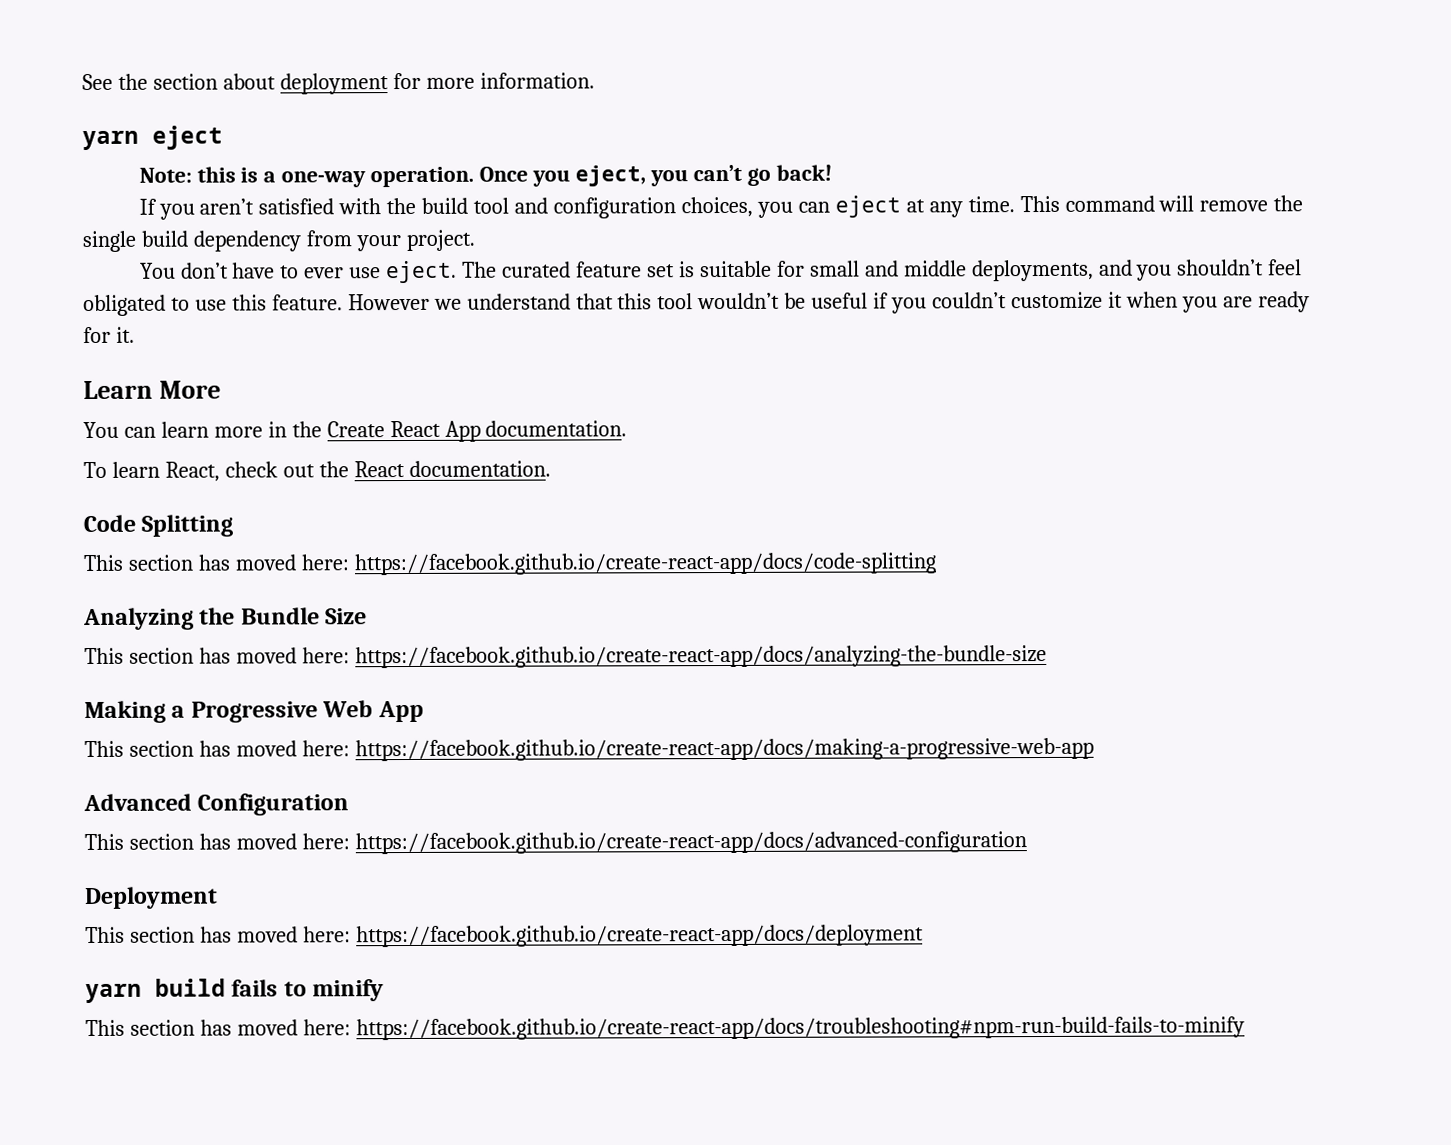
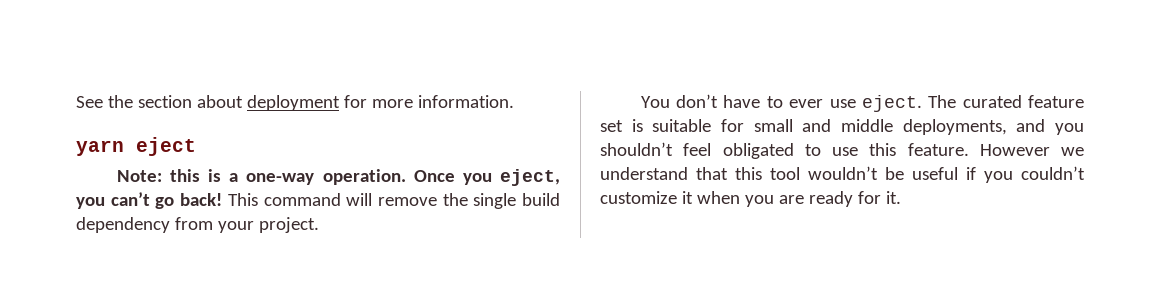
[138,195,1015,220] // If you aren’t satisfied with the build tool and configuration choices, you can eject at any time. -> (223, 199) none
[83,380,221,400] [83,420,628,442] [83,460,551,482] [83,514,234,537] [83,552,937,576] [83,607,368,631] [84,644,1047,669] [84,700,424,724] [84,737,1094,762] [83,793,350,816] [84,831,1027,855] [84,886,218,910] [85,924,924,948] [85,978,385,1004] [85,1016,1245,1041] // Learn More // You can learn more in the Create React App documentation. // To learn React, check out the React documentation. // Code Splitting // This section has moved here: https://facebook.github.io/create-react-app/docs/code-splitting // Analyzing the Bundle Size // This section has moved here: https://facebook.github.io/create-react-app/docs/analyzing-the-bundle-size // Making a Progressive Web App // This section has moved here: https://facebook.github.io/create-react-app/docs/making-a-progressive-web-app // Advanced Configuration // This section has moved here: https://facebook.github.io/create-react-app/docs/advanced-configuration // Deployment // This section has moved here: https://facebook.github.io/create-react-app/docs/deployment // yarn build fails to minify // This section has moved here: https://facebook.github.io/create-react-app/docs/troubleshooting#npm-run-build-fails-to-minify -> (901, 197) none

